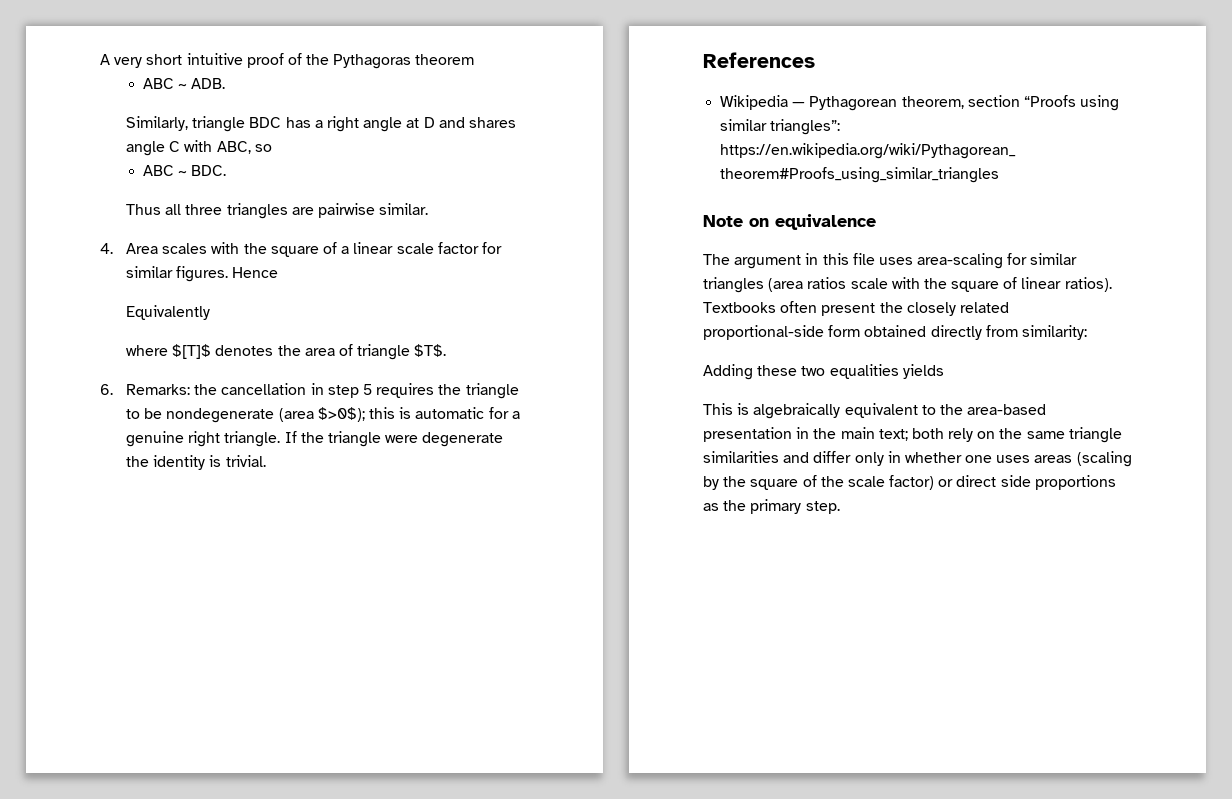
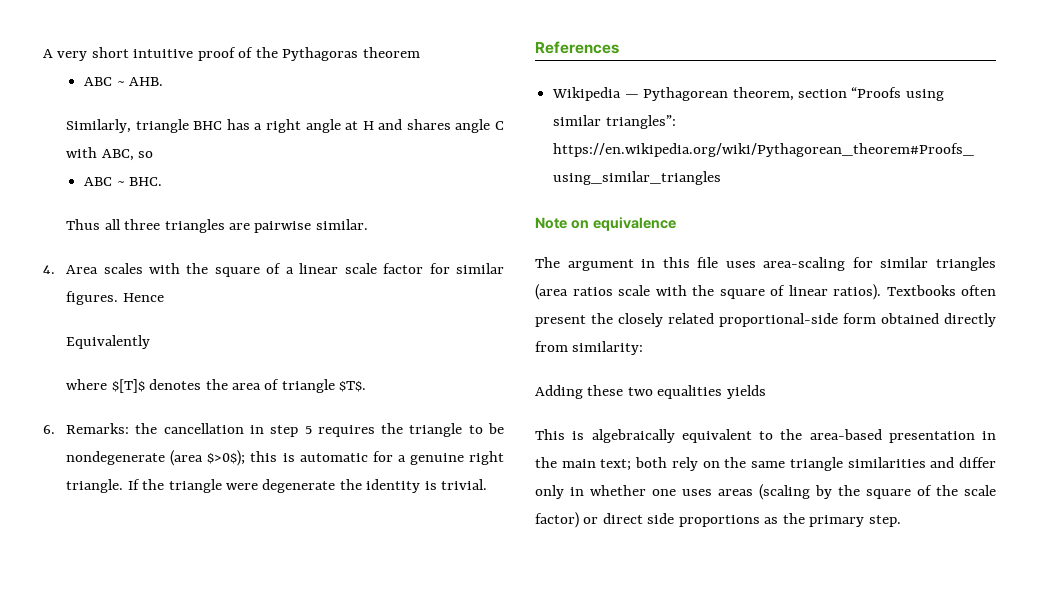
[191,78,226,89] ADB. -> [129,77,164,86] AHB.
[249,117,282,128] BDC -> [193,121,223,130] BHC
[423,117,435,128] D -> [362,121,374,130] H
[191,165,227,176] BDC. -> [129,177,163,186] BHC.

